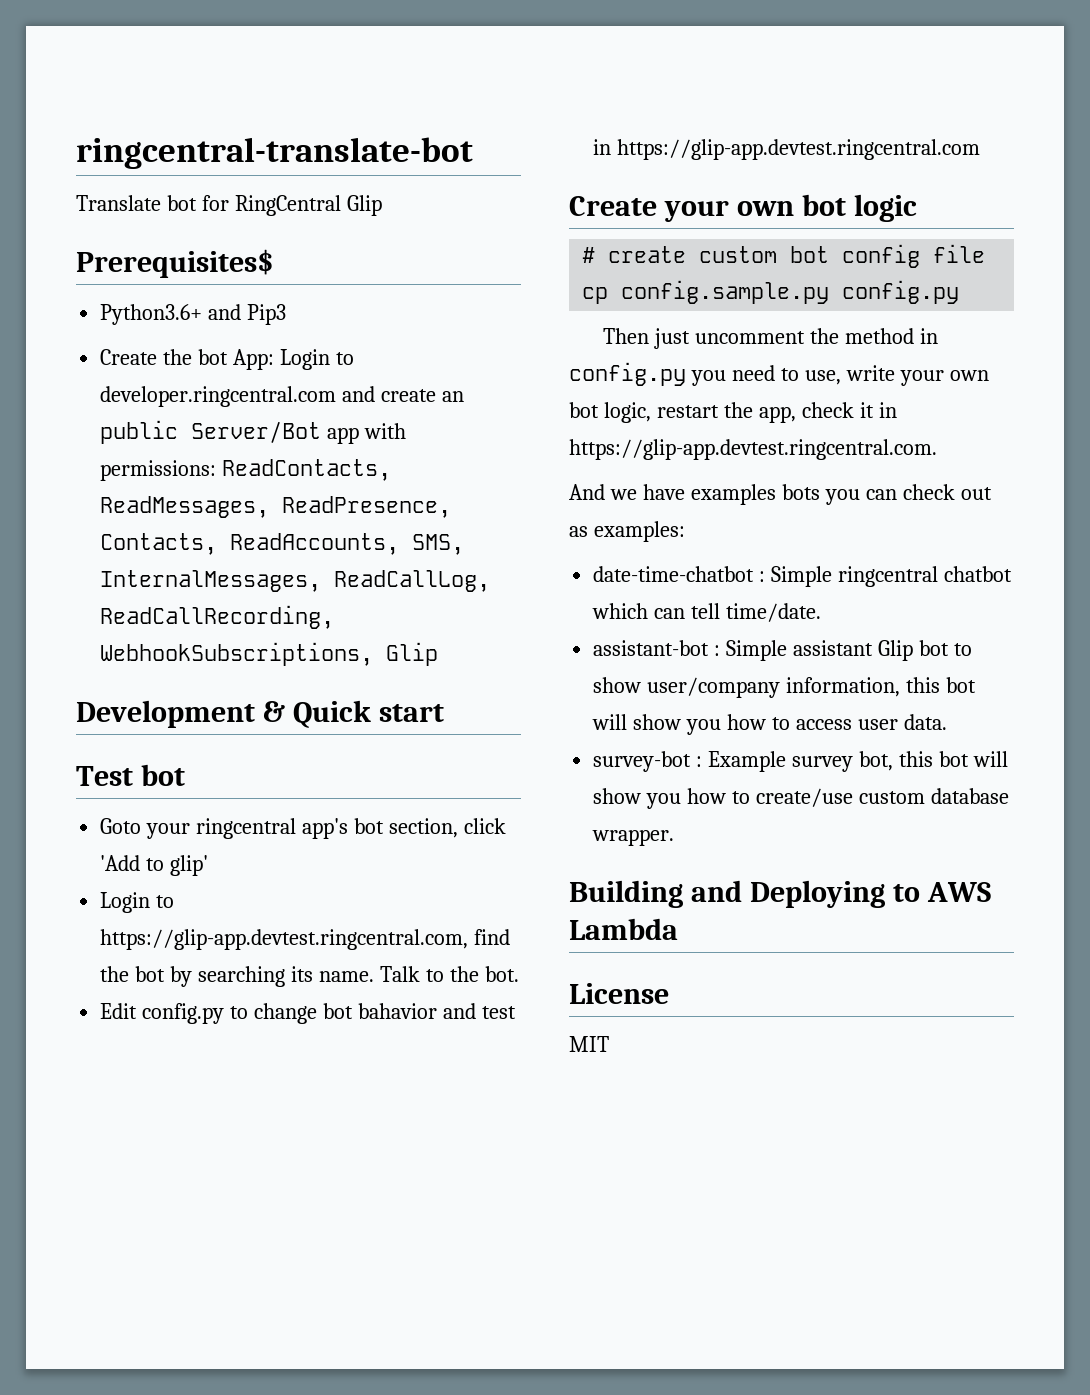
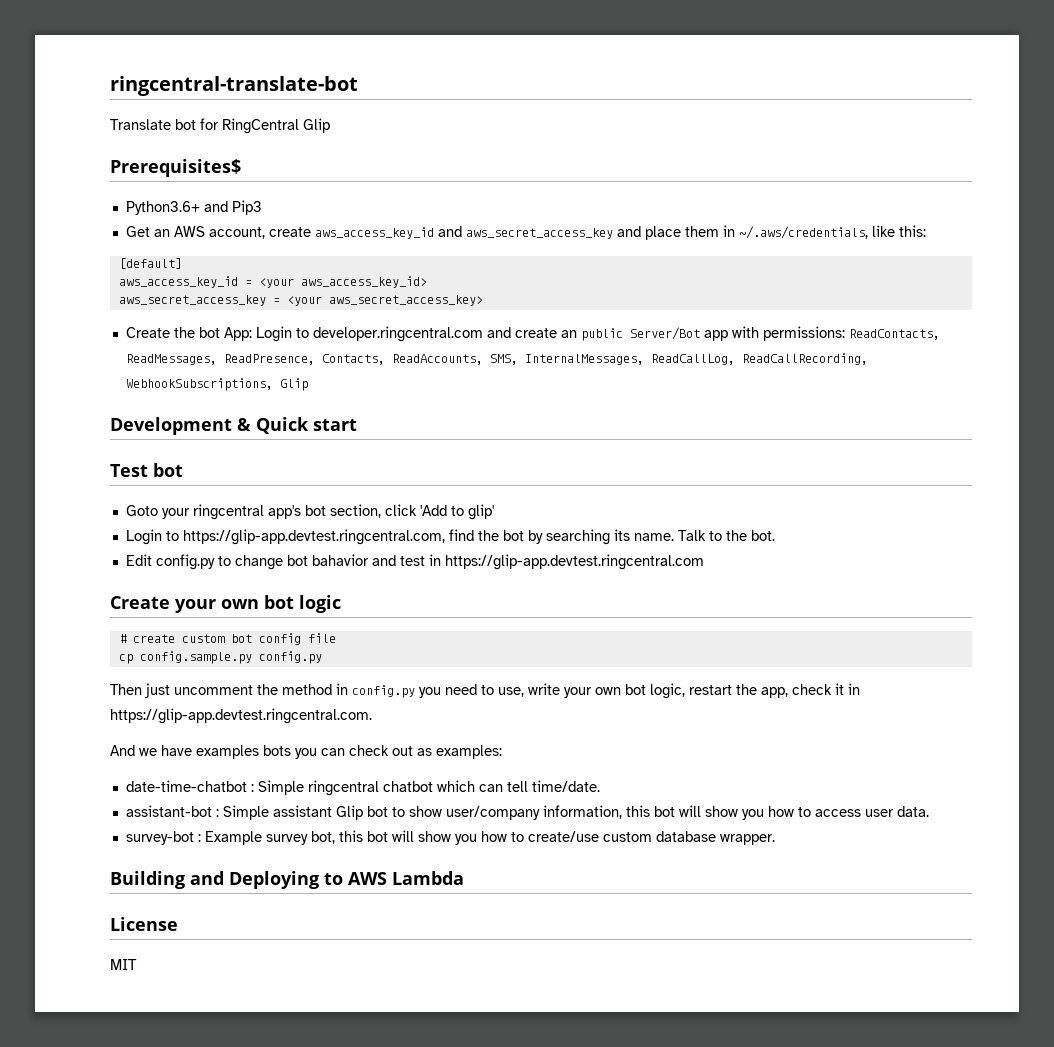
(287, 314) none -> [125,225,926,240] [118,258,182,269] [118,276,427,288] [118,295,483,306] // Get an AWS account, create aws_access_key_id and aws_secret_access_key and place them in ~/.aws/credentials, like this: // [default] // aws_access_key_id = <your aws_access_key_id> // aws_secret_access_key = <your aws_secret_access_key>

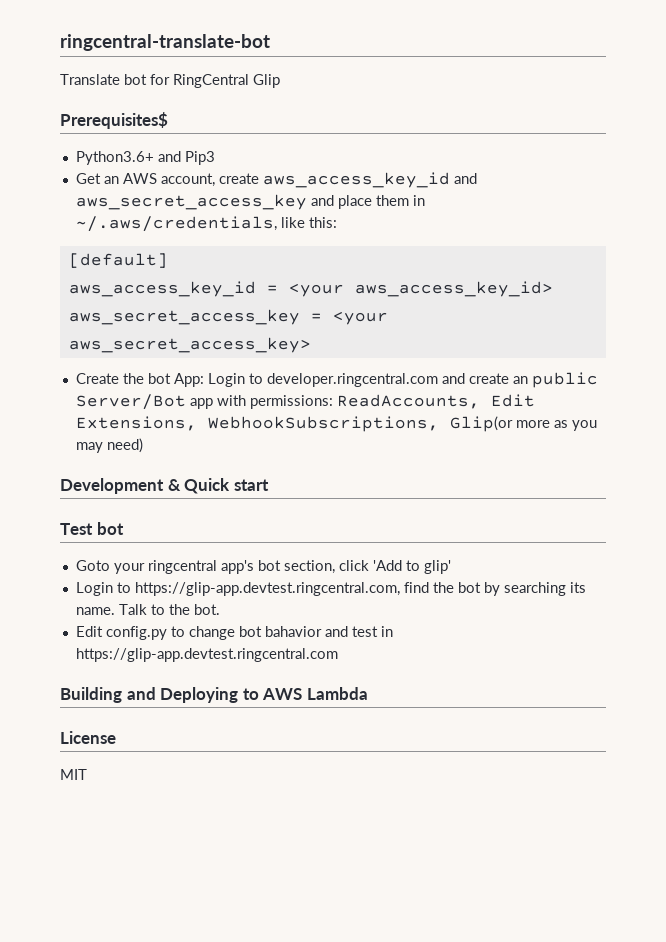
[848,329,940,340] [125,353,868,365] [125,378,308,391] ReadContacts, ReadMessages, ReadPresence, Contacts, ReadAccounts, SMS, InternalMessages, ReadCallLog, ReadCallRecording, WebhookSubscriptions, Glip -> [336,394,535,409] [75,416,597,432] [75,438,143,453] ReadAccounts, Edit Extensions, WebhookSubscriptions, Glip(or more as you may need)
[110,595,341,613] [118,633,336,645] [118,651,322,664] [110,683,860,699] [110,708,372,724] [110,745,502,759] [125,780,600,796] [125,805,929,820] [125,830,775,845] // Create your own bot logic // # create custom bot config file // cp config.sample.py config.py // Then just uncomment the method in config.py you need to use, write your own bot logic, restart the app, check it in https://glip-app.devtest.ringcentral.com. // And we have examples bots you can check out as examples: // date-time-chatbot : Simple ringcentral chatbot which can tell time/date. // assistant-bot : Simple assistant Glip bot to show user/company information, this bot will show you how to access user data. // survey-bot : Example survey bot, this bot will show you how to create/use custom database wrapper. -> (338, 655) none

